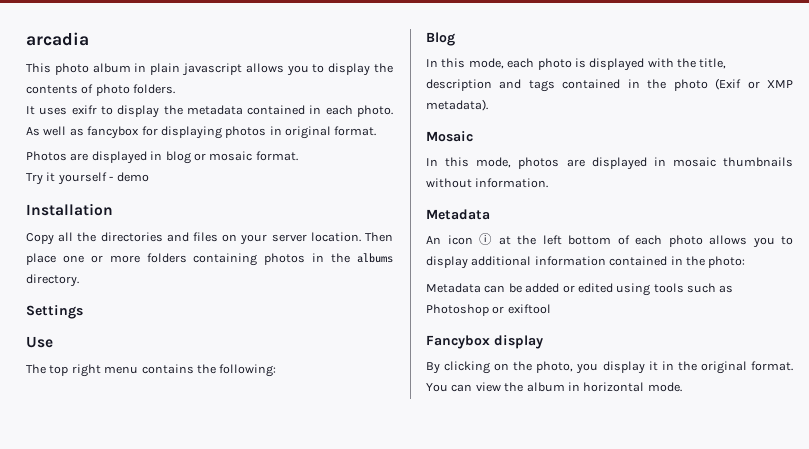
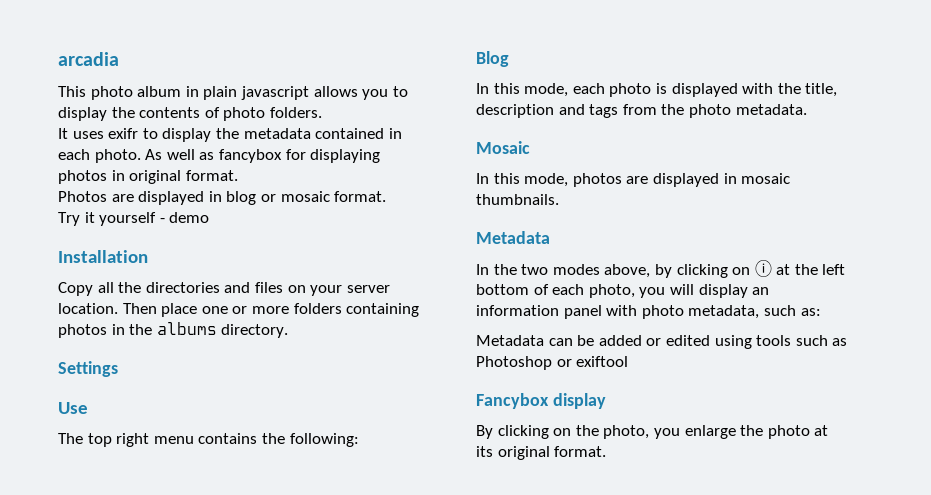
[562,78,794,91] [426,99,488,111] contained in the photo (Exif or XMP metadata). -> [622,104,807,118] from the photo metadata.
[723,157,793,167] [426,178,549,188] [426,209,490,220] [426,235,473,245] thumbnails without information. // Metadata // An icon -> [476,194,559,205] [476,231,550,244] [476,264,751,278] thumbnails. // Metadata // In the two modes above, by clicking on
[668,235,793,248] [426,256,746,269] photo allows you to display additional information contained in the photo: -> [588,284,770,298] [476,305,821,319] photo, you will display an information panel with photo metadata, such as:
[602,361,793,374] [426,382,682,392] display it in the original format. You can view the album in horizontal mode. -> [684,425,829,439] [476,446,607,460] enlarge the photo at its original format.

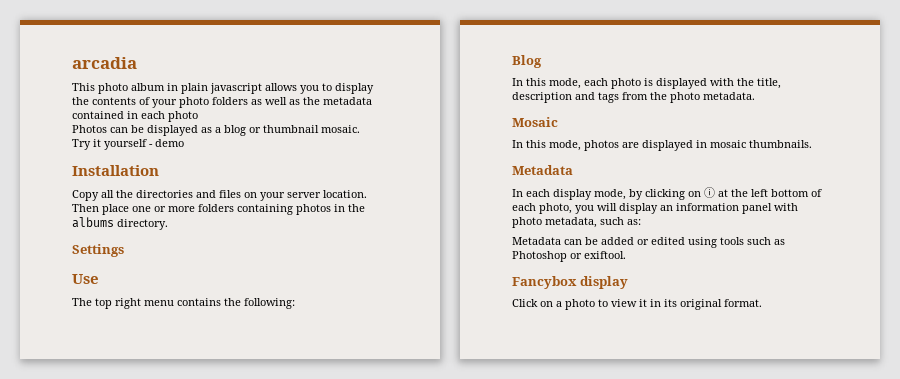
[223,107,322,121] [58,128,212,142] photo folders. // It uses exifr to display -> [152,97,300,108] your photo folders as well as
[94,149,381,163] [58,170,238,184] [58,191,387,205] photo. As well as fancybox for displaying photos in original format. // Photos are displayed in blog or mosaic format. -> [168,111,198,122] [72,125,360,136] photo // Photos can be displayed as a blog or thumbnail mosaic.
[493,264,651,278] the two modes above, -> [526,189,626,200] each display mode,
[576,356,629,367] exiftool -> [584,251,626,259] exiftool.
[476,425,829,439] By clicking on the photo, you enlarge the photo at -> [512,299,661,310] Click on a photo to view it in

